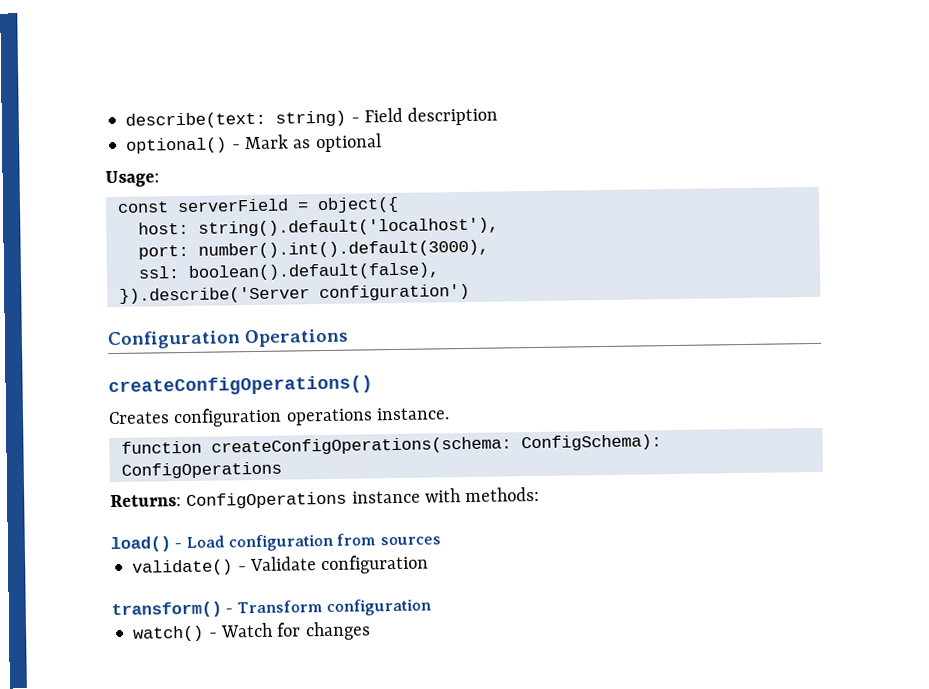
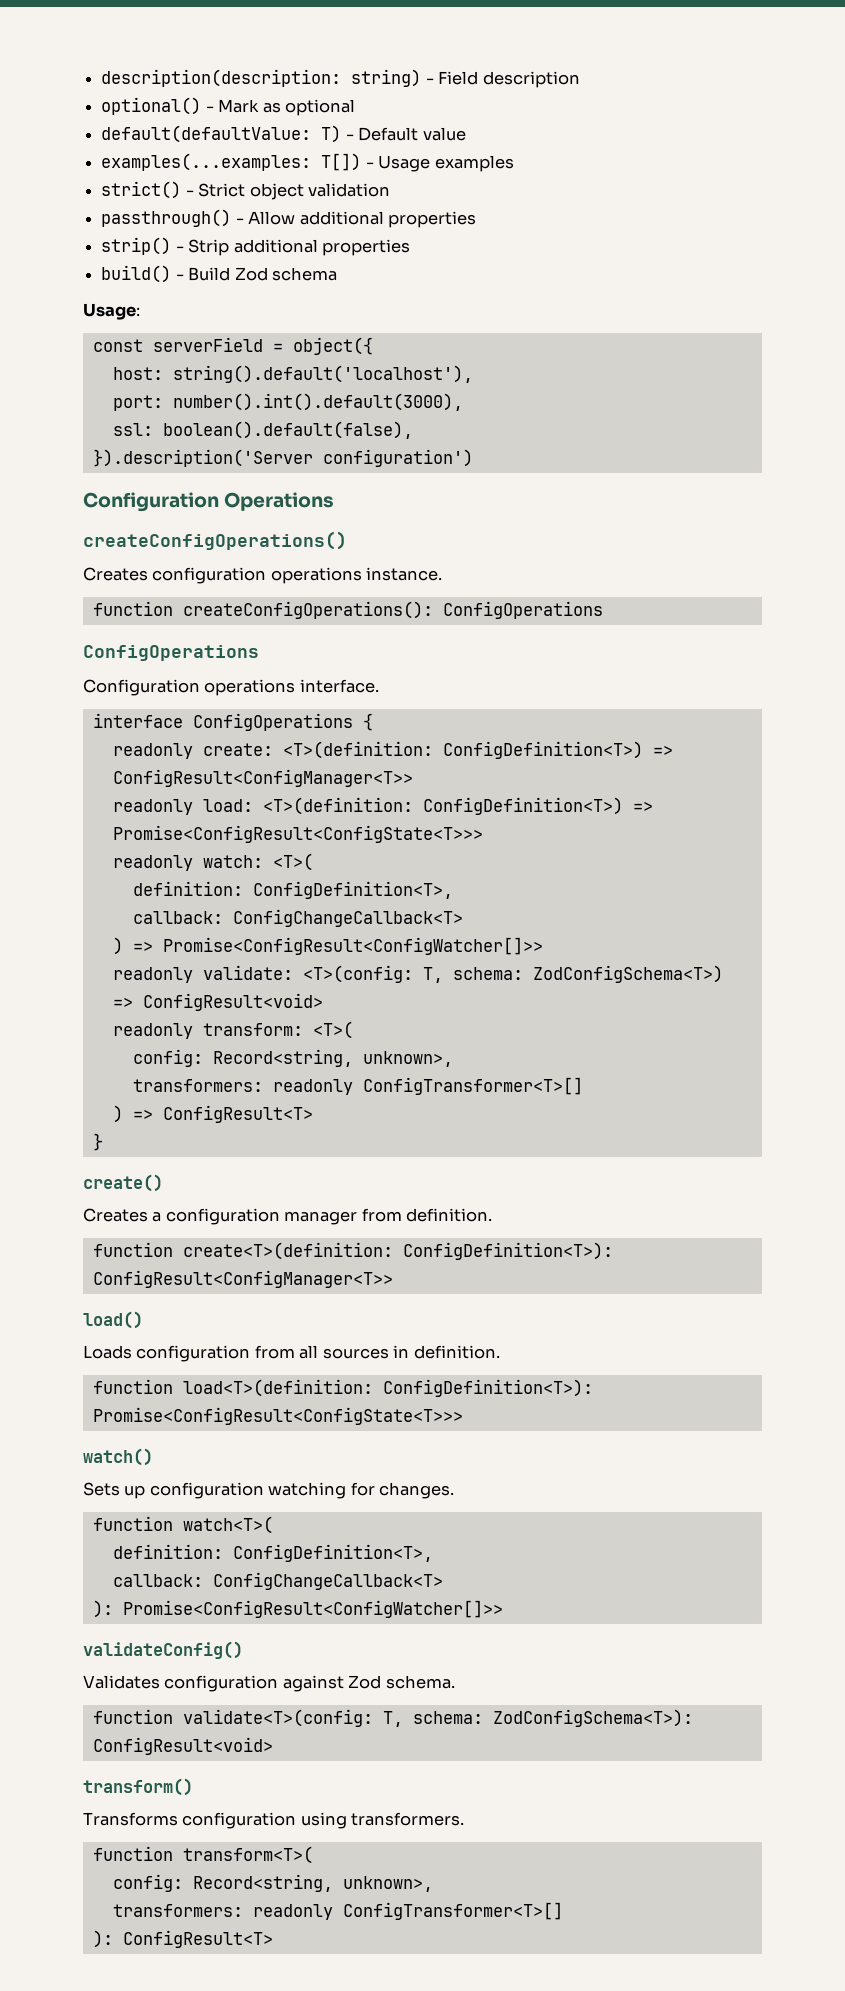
[125,111,267,129] describe(text: -> [101,69,342,87] description(description:
(382, 143) none -> [101,125,466,143] [101,153,514,172] [101,181,390,200] [101,209,476,228] [101,237,410,256] [101,265,337,283] // default(defaultValue: T) - Default value // examples(...examples: T[]) - Usage examples // strict() - Strict object validation // passthrough() - Allow additional properties // strip() - Strip additional properties // build() - Build Zod schema
[118,286,310,304] }).describe('Server -> [92,449,313,467] }).description('Server
[210,434,662,456] [120,461,282,479] [110,486,541,509] createConfigOperations(schema: ConfigSchema): ConfigOperations // Returns: ConfigOperations instance with methods: -> [182,601,603,619] [83,645,259,661] [83,679,379,696] [92,713,373,731] [112,741,673,759] [112,769,413,787] [112,797,653,815] [112,825,483,843] [112,853,313,871] [132,881,453,899] [132,909,463,927] [112,937,543,955] [112,965,723,983] [112,993,323,1011] [112,1021,353,1039] [132,1049,453,1067] [132,1077,583,1095] [112,1105,313,1123] [92,1133,103,1151] [83,1174,163,1192] [83,1208,493,1225] [92,1242,613,1260] [92,1270,393,1288] createConfigOperations(): ConfigOperations // ConfigOperations // Configuration operations interface. // interface ConfigOperations { // readonly create: <T>(definition: ConfigDefinition<T>) => ConfigResult<ConfigManager<T>> // readonly load: <T>(definition: ConfigDefinition<T>) => Promise<ConfigResult<ConfigState<T>>> // readonly watch: <T>( // definition: ConfigDefinition<T>, // callback: ConfigChangeCallback<T> // ) => Promise<ConfigResult<ConfigWatcher[]>> // readonly validate: <T>(config: T, schema: ZodConfigSchema<T>) => ConfigResult<void> // readonly transform: <T>( // config: Record<string, unknown>, // transformers: readonly ConfigTransformer<T>[] // ) => ConfigResult<T> // } // create() // Creates a configuration manager from definition. // function create<T>(definition: ConfigDefinition<T>): ConfigResult<ConfigManager<T>>
[174,535,225,549] - Load -> [83,1345,132,1359] // Loads
(377, 539) none -> [299,1345,319,1359] all
[132,554,430,576] // validate() - Validate configuration -> [393,1345,500,1359] [92,1379,593,1397] [92,1407,463,1425] [83,1448,153,1466] [83,1482,455,1499] [92,1516,273,1534] [112,1544,433,1562] [112,1572,443,1590] [92,1600,503,1618] [83,1641,243,1659] [83,1675,455,1692] [92,1709,693,1727] [92,1737,273,1755] in definition. // function load<T>(definition: ConfigDefinition<T>): Promise<ConfigResult<ConfigState<T>>> // watch() // Sets up configuration watching for changes. // function watch<T>( // definition: ConfigDefinition<T>, // callback: ConfigChangeCallback<T> // ): Promise<ConfigResult<ConfigWatcher[]>> // validateConfig() // Validates configuration against Zod schema. // function validate<T>(config: T, schema: ZodConfigSchema<T>): ConfigResult<void>
[225,598,432,617] [133,621,371,642] - Transform configuration // watch() - Watch for changes -> [83,1812,465,1829] [92,1846,313,1864] [112,1874,433,1892] [112,1902,563,1920] [92,1930,273,1948] // Transforms configuration using transformers. // function transform<T>( // config: Record<string, unknown>, // transformers: readonly ConfigTransformer<T>[] // ): ConfigResult<T>

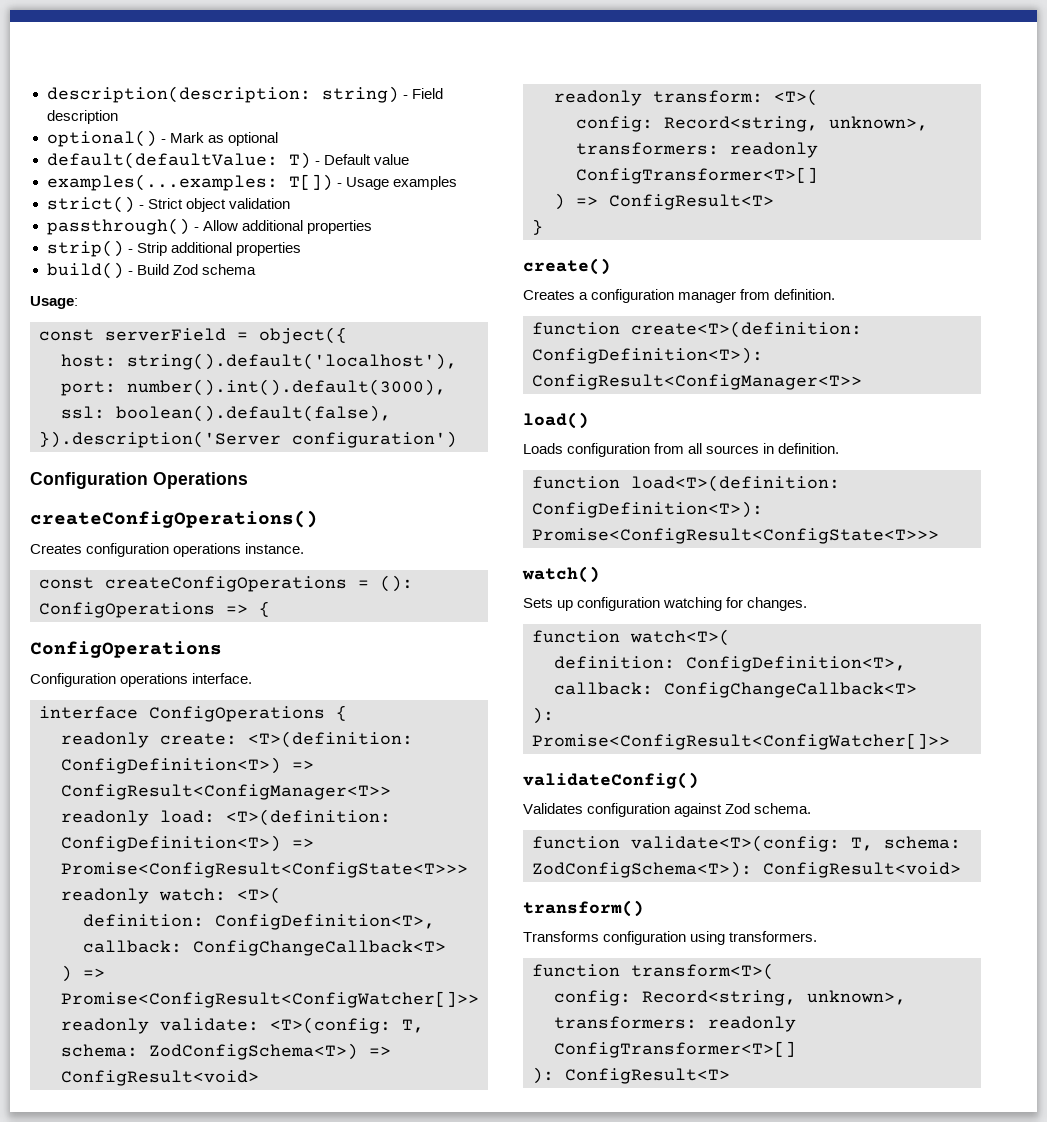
[92,601,603,619] function createConfigOperations(): ConfigOperations -> [39,575,413,592] [39,601,270,618] const createConfigOperations = (): ConfigOperations => {

